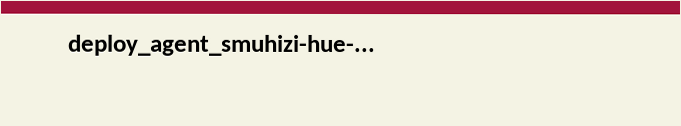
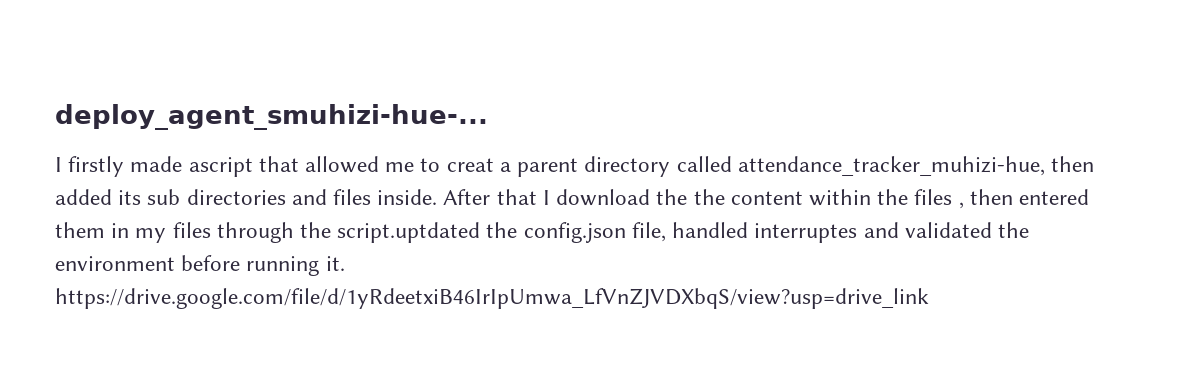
(376, 45) none -> [55,156,1094,177] [55,189,1089,209] [55,222,1029,243] [55,255,345,276] [55,288,929,309] // I firstly made ascript that allowed me to creat a parent directory called attendance_tracker_muhizi-hue, then added its sub directories and files inside. After that I download the the content within the files , then entered them in my files through the script.uptdated the config.json file, handled interruptes and validated the environment before running it. https://drive.google.com/file/d/1yRdeetxiB46IrIpUmwa_LfVnZJVDXbqS/view?usp=drive_link

